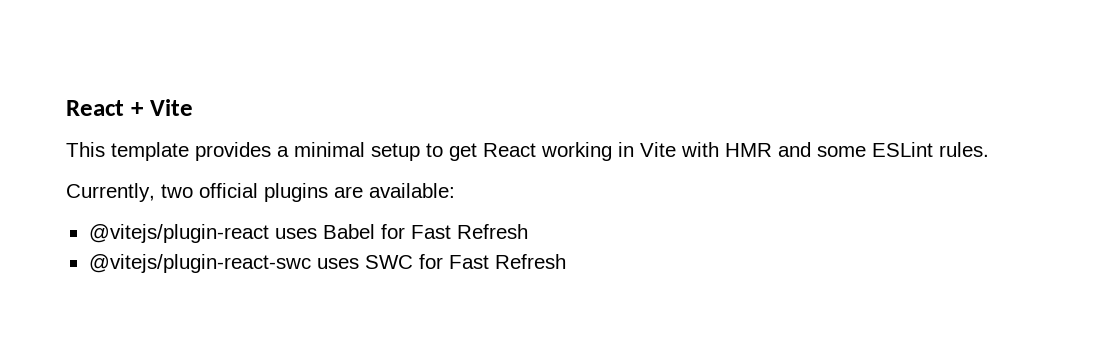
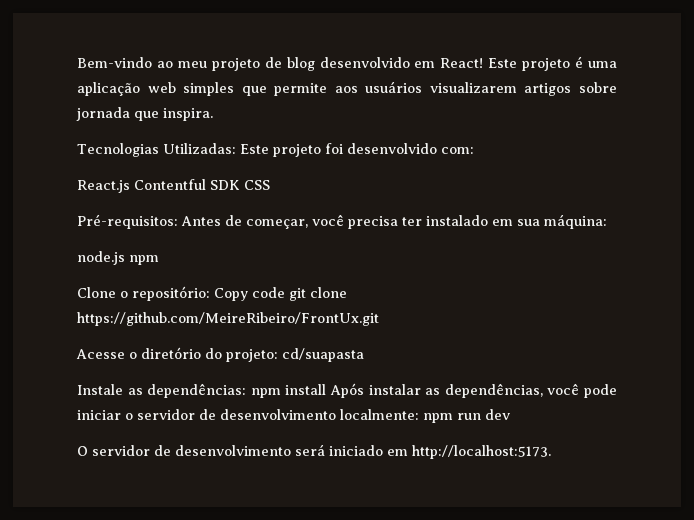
[66,99,193,116] [66,142,989,161] [66,183,455,202] [88,224,528,243] [88,254,566,273] React + Vite // This template provides a minimal setup to get React working in Vite with HMR and some ESLint rules. // Currently, two official plugins are available: // @vitejs/plugin-react uses Babel for Fast Refresh // @vitejs/plugin-react-swc uses SWC for Fast Refresh -> [77,56,618,71] [77,81,617,96] [76,107,213,121] [77,143,474,157] [77,179,270,193] [77,214,607,229] [77,251,159,265] [77,286,347,301] [77,312,379,326] [76,347,364,362] [77,383,618,398] [77,409,510,423] [77,444,551,459] Bem-vindo ao meu projeto de blog desenvolvido em React! Este projeto é uma aplicação web simples que permite aos usuários visualizarem artigos sobre jornada que inspira. // Tecnologias Utilizadas: Este projeto foi desenvolvido com: // React.js Contentful SDK CSS // Pré-requisitos: Antes de começar, você precisa ter instalado em sua máquina: // node.js npm // Clone o repositório: Copy code git clone https://github.com/MeireRibeiro/FrontUx.git // Acesse o diretório do projeto: cd/suapasta // Instale as dependências: npm install Após instalar as dependências, você pode iniciar o servidor de desenvolvimento localmente: npm run dev // O servidor de desenvolvimento será iniciado em http://localhost:5173.

